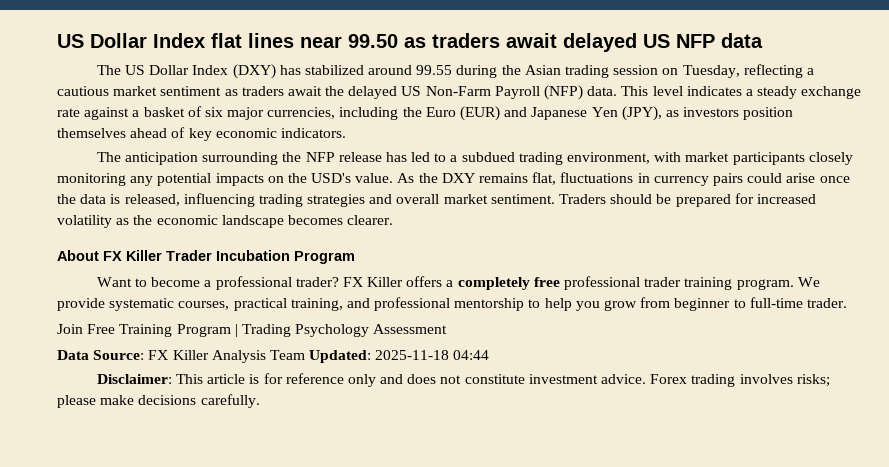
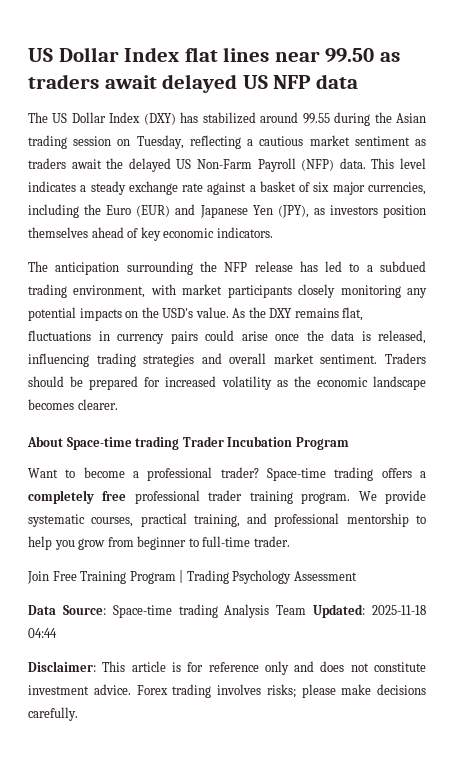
[103,250,162,261] FX Killer -> [66,436,180,450] Space-time trading
[342,277,404,287] FX Killer -> [267,467,374,481] Space-time trading
[148,350,209,360] FX Killer -> [112,604,218,618] Space-time trading

